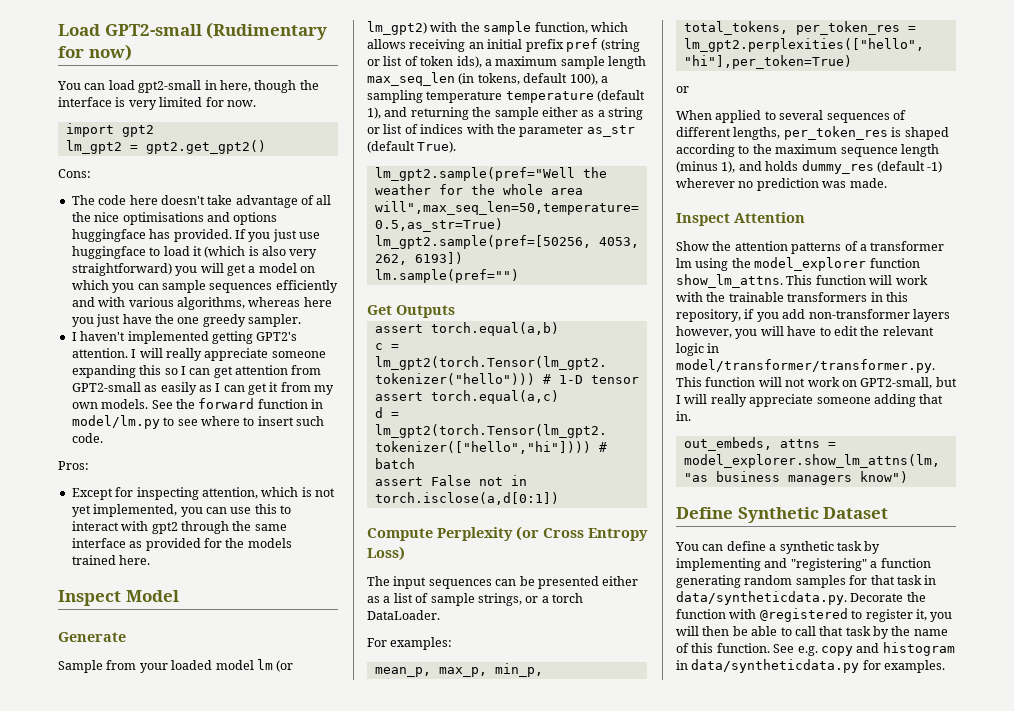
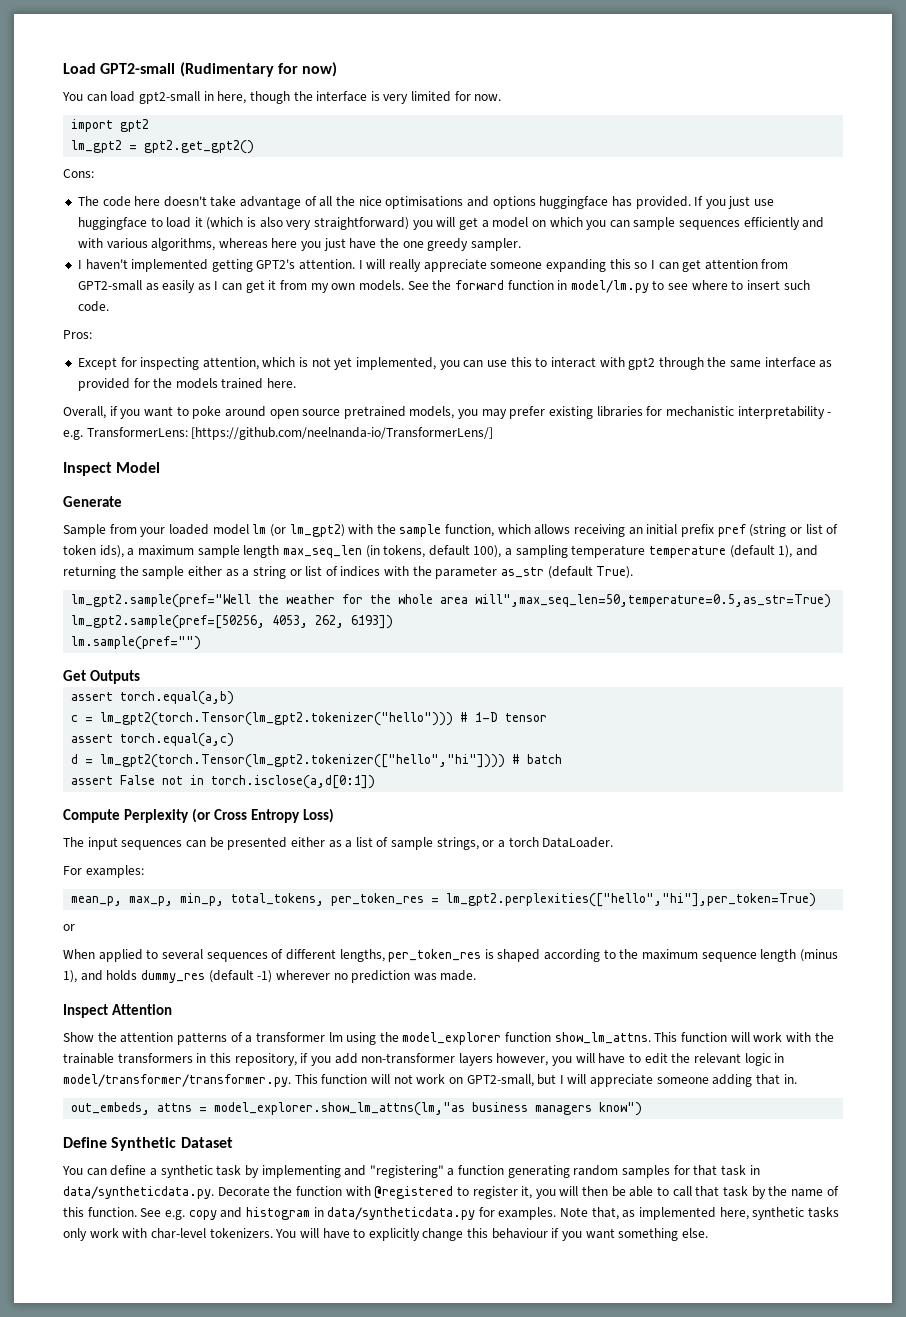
(151, 560) none -> [63,406,832,419] [63,427,494,440] // Overall, if you want to poke around open source pretrained models, you may prefer existing libraries for mechanistic interpretability - e.g. TransformerLens: [https://github.com/neelnanda-io/TransformerLens/]
[710,394,747,407] really -> (587, 1079) none
(946, 666) none -> [560,1207,839,1220] [63,1228,708,1241] Note that, as implemented here, synthetic tasks only work with char-level tokenizers. You will have to explicitly change this behaviour if you want something else.

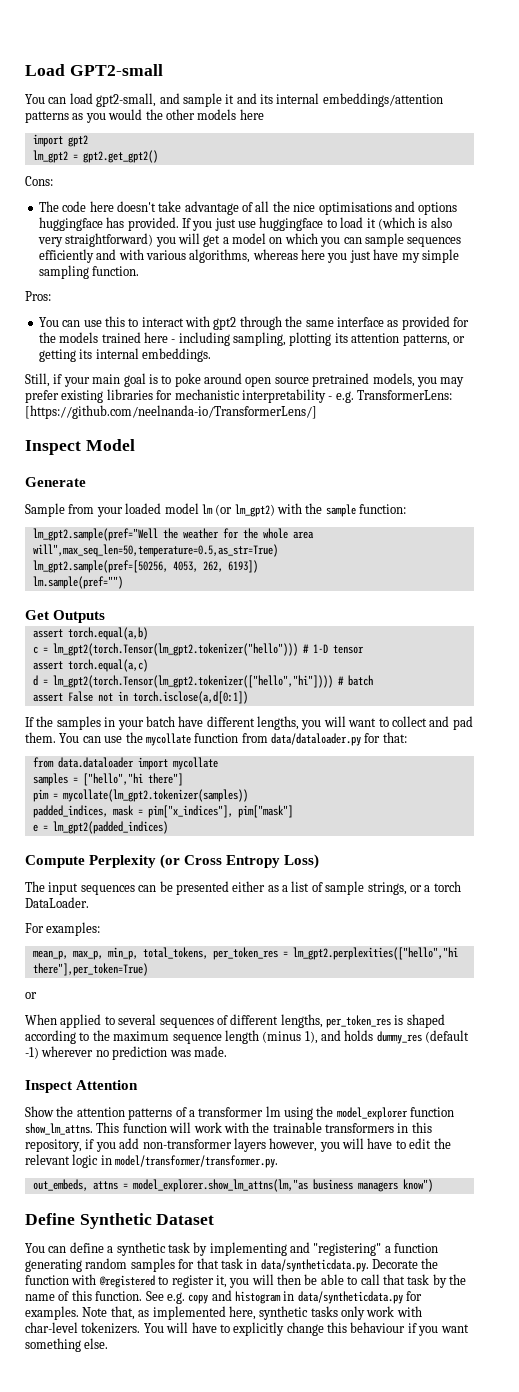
[179,62,338,77] (Rudimentary for now) -> (163, 70) none
[138,91,502,104] gpt2-small in here, though the interface is very limited for now. -> [96,93,443,107] [25,109,264,123] gpt2-small, and sample it and its internal embeddings/attention patterns as you would the other models here
[380,238,521,251] [77,259,789,272] [77,280,810,293] [77,301,109,312] [63,330,92,339] [77,357,460,370] the one greedy sampler. // I haven't implemented getting GPT2's attention. I will really appreciate someone expanding this so I can get attention from GPT2-small as easily as I can get it from my own models. See the forward function in model/lm.py to see where to insert such code. // Pros: // Except for inspecting attention, which is not yet implemented, you -> [401,249,459,263] [38,265,140,279] [25,291,51,301] [38,317,59,327] my simple sampling function. // Pros: // You
[267,378,297,388] [63,406,173,419] here. // Overall, if you want -> [143,332,465,346] [38,348,211,362] [25,373,158,387] here - including sampling, plotting its attention patterns, or getting its internal embeddings. // Still, if your main goal is
[445,524,839,537] [63,545,818,558] [63,566,634,579] function, which allows receiving an initial prefix pref (string or list of token ids), a maximum sample length max_seq_len (in tokens, default 100), a sampling temperature temperature (default 1), and returning the sample either as a string or list of indices with the parameter as_str (default True). -> [359,504,407,514] function:
(376, 782) none -> [25,716,473,730] [25,732,407,746] [32,757,218,770] [32,773,183,786] [32,789,248,802] [32,805,293,818] [32,821,168,834] // If the samples in your batch have different lengths, you will want to collect and pad them. You can use the mycollate function from data/dataloader.py for that: // from data.dataloader import mycollate // samples = ["hello","hi there"] // pim = mycollate(lm_gpt2.tokenizer(samples)) // padded_indices, mask = pim["x_indices"], pim["mask"] // e = lm_gpt2(padded_indices)
[446,893,817,907] lm_gpt2.perplexities(["hello","hi"],per_token=True) -> [292,947,458,960] [32,963,148,976] lm_gpt2.perplexities(["hello","hi there"],per_token=True)
[294,1074,797,1087] This function will not work on GPT2-small, but I will appreciate someone adding that in. -> (279, 1161) none

